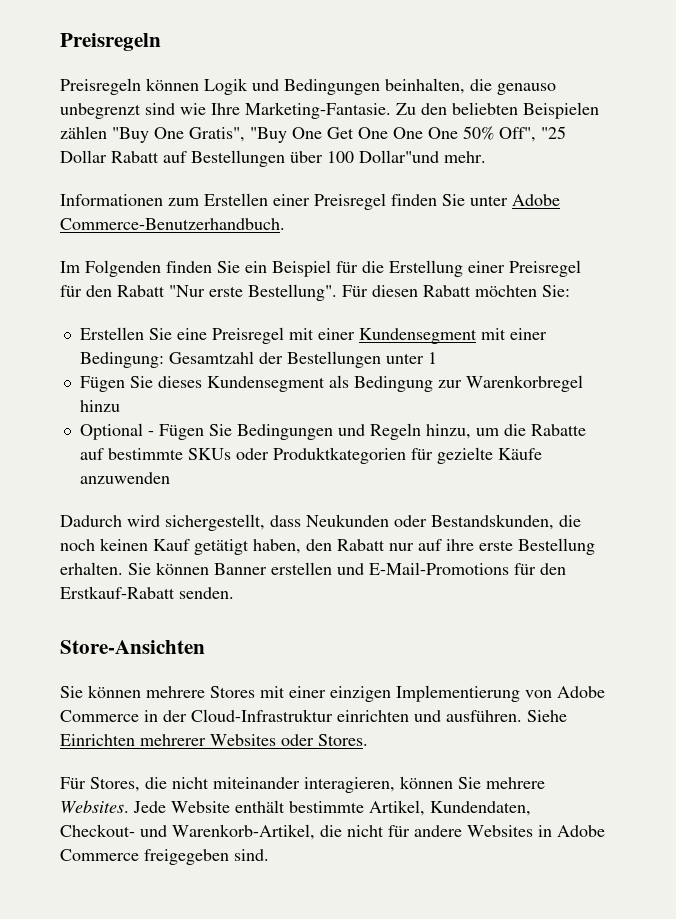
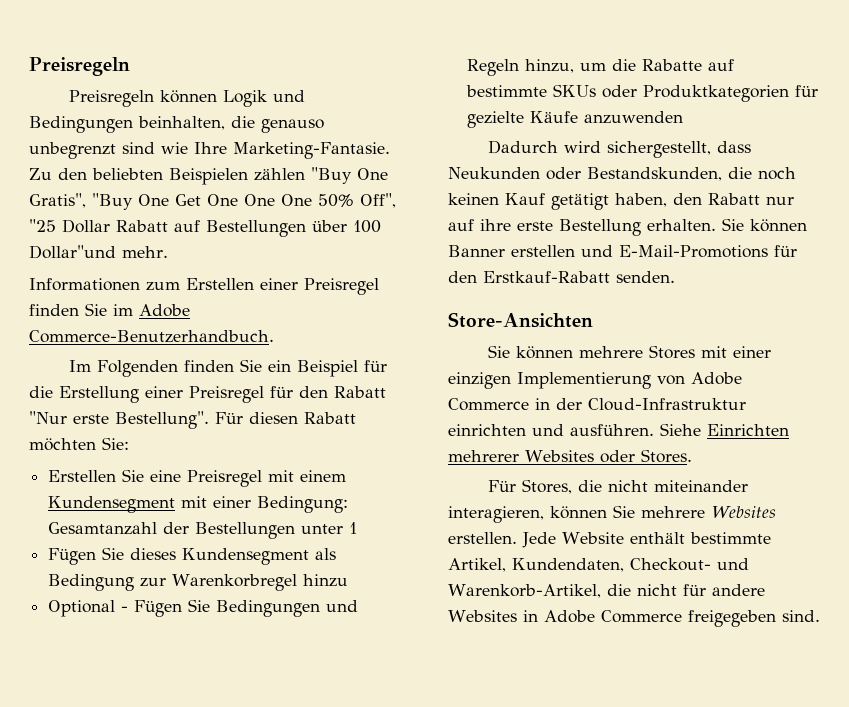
[470,195,508,206] unter -> [113,304,133,316] im
[317,328,355,340] einer -> [300,470,347,482] einem
[168,351,254,364] Gesamtzahl -> [48,522,158,535] Gesamtanzahl
[60,800,129,813] Websites. -> [711,506,776,518] [448,532,517,544] Websites erstellen.

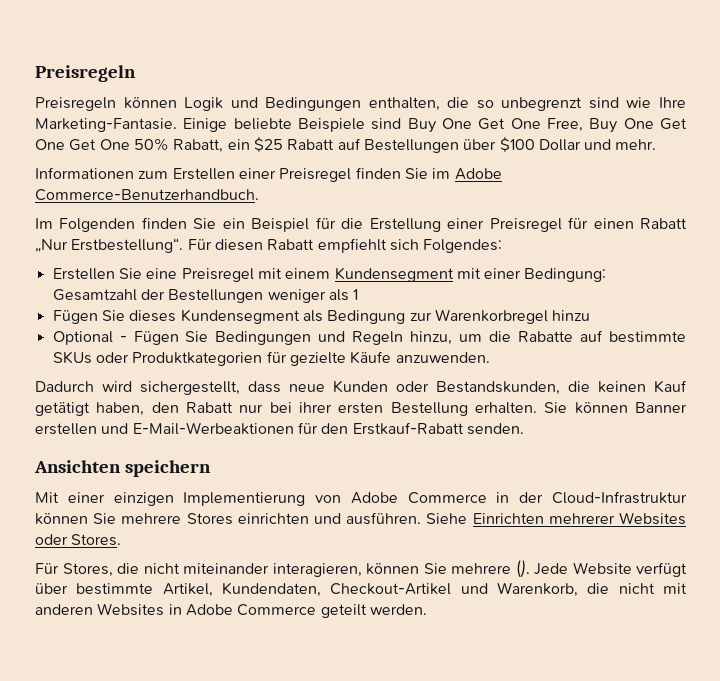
[138,116,324,133] beinhalten, die genauso -> [368,97,494,111] enthalten, die so
[29,167,388,185] [29,193,396,210] [29,219,110,233] Zu den beliebten Beispielen zählen "Buy One Gratis", "Buy One Get One One One 50% Off", "25 Dollar -> [183,118,687,133] [35,137,283,153] Einige beliebte Beispiele sind Buy One Get One Free, Buy One Get One Get One 50% Rabatt, ein $25
[353,220,381,233] [29,245,116,259] 100 Dollar"und -> [499,137,612,152] $100 Dollar und
[299,386,386,398] [29,411,356,429] [29,437,129,451] den Rabatt "Nur erste Bestellung". Für diesen Rabatt möchten Sie: -> [593,218,687,229] [35,238,503,253] einen Rabatt „Nur Erstbestellung“. Für diesen Rabatt empfiehlt sich Folgendes:
[48,522,158,535] Gesamtanzahl -> [52,289,137,301] Gesamtzahl
[301,524,344,534] unter -> [267,289,349,303] weniger als
[584,111,684,124] anzuwenden -> [395,352,490,363] anzuwenden.
[448,167,540,179] Neukunden -> [289,380,388,393] neue Kunden
[758,167,796,180] noch -> (590, 386) none
[448,219,553,231] auf ihre erste -> [269,402,384,414] bei ihrer ersten
[619,245,768,258] E-Mail-Promotions -> [132,422,294,435] E-Mail-Werbeaktionen
[448,312,593,328] [488,345,728,359] Store-Ansichten // Sie können mehrere Stores mit -> [34,460,211,477] [35,492,59,503] Ansichten speichern // Mit
(746, 404) none -> [35,513,233,525] können Sie mehrere Stores
[711,506,776,518] [448,532,771,548] [448,558,749,572] [448,584,765,598] Websites erstellen. Jede Website enthält bestimmte Artikel, Kundendaten, Checkout- und Warenkorb-Artikel, die nicht für andere -> [515,560,687,578] [35,582,688,597] [35,604,93,615] (). Jede Website verfügt über bestimmte Artikel, Kundendaten, Checkout-Artikel und Warenkorb, die nicht mit anderen
[687,610,820,627] freigegeben sind. -> [320,604,427,618] geteilt werden.

